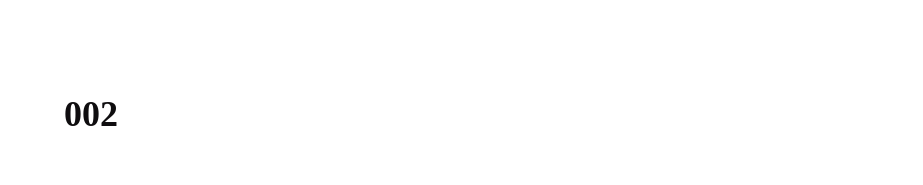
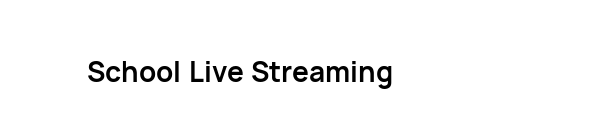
[64,102,118,126] 002 -> [87,61,394,89] School Live Streaming

